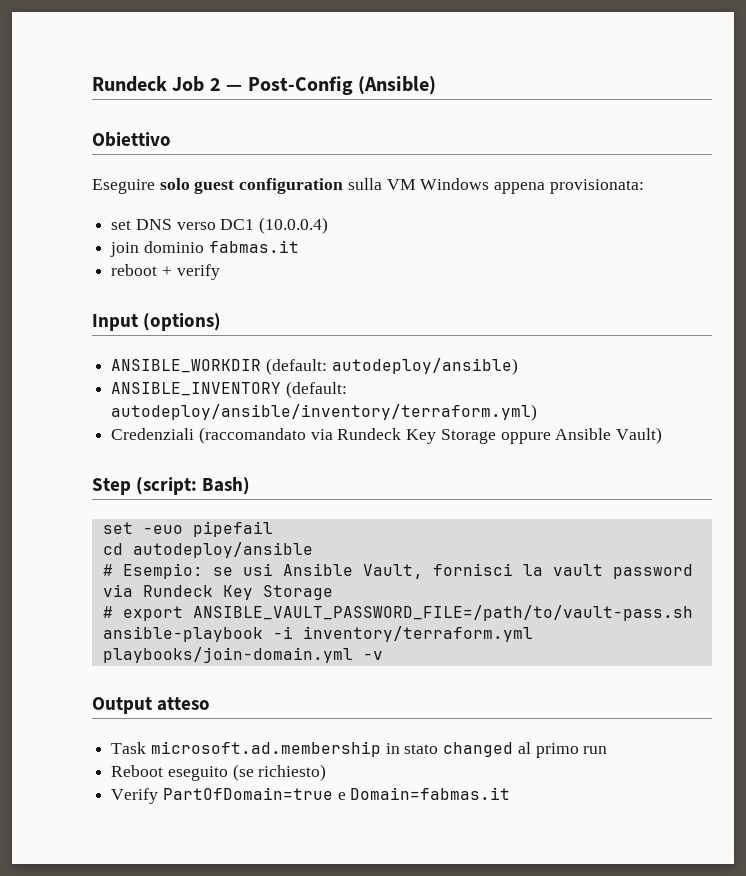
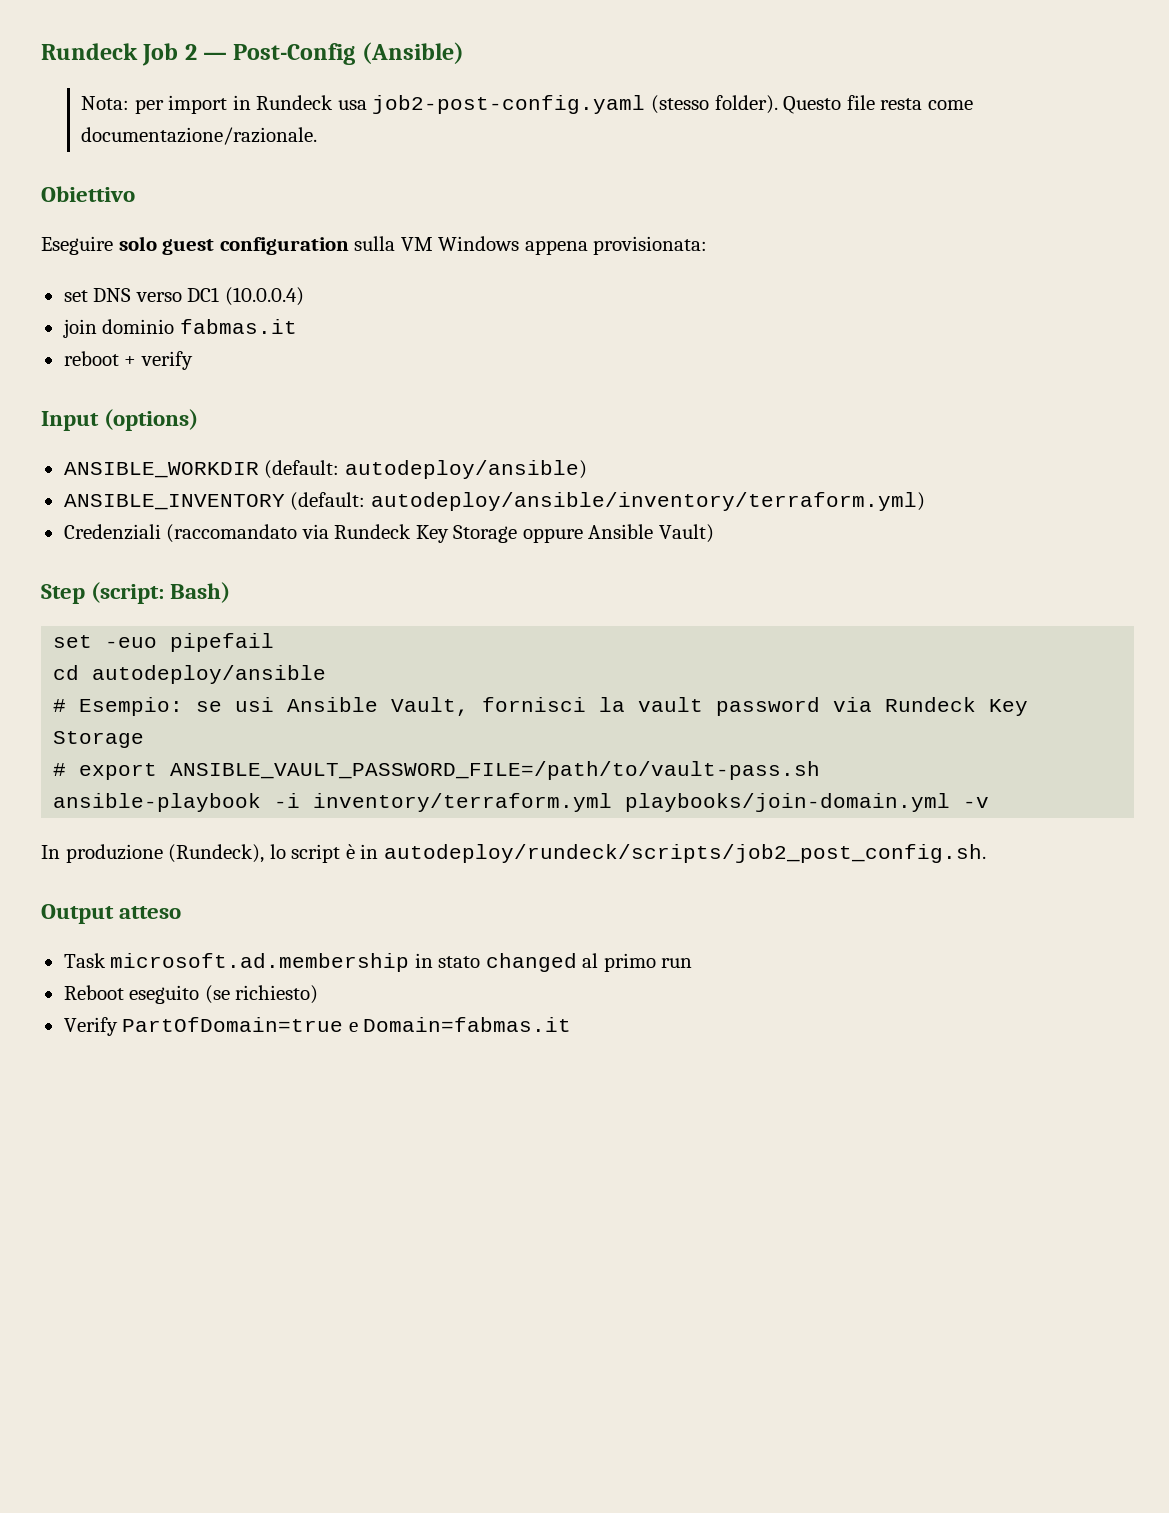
(436, 85) none -> [81,95,973,114] [81,127,318,145] // Nota: per import in Rundeck usa job2-post-config.yaml (stesso folder). Questo file resta come documentazione/razionale.
(383, 655) none -> [41,844,986,863] // In produzione (Rundeck), lo script è in autodeploy/rundeck/scripts/job2_post_config.sh.

